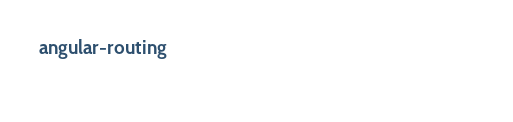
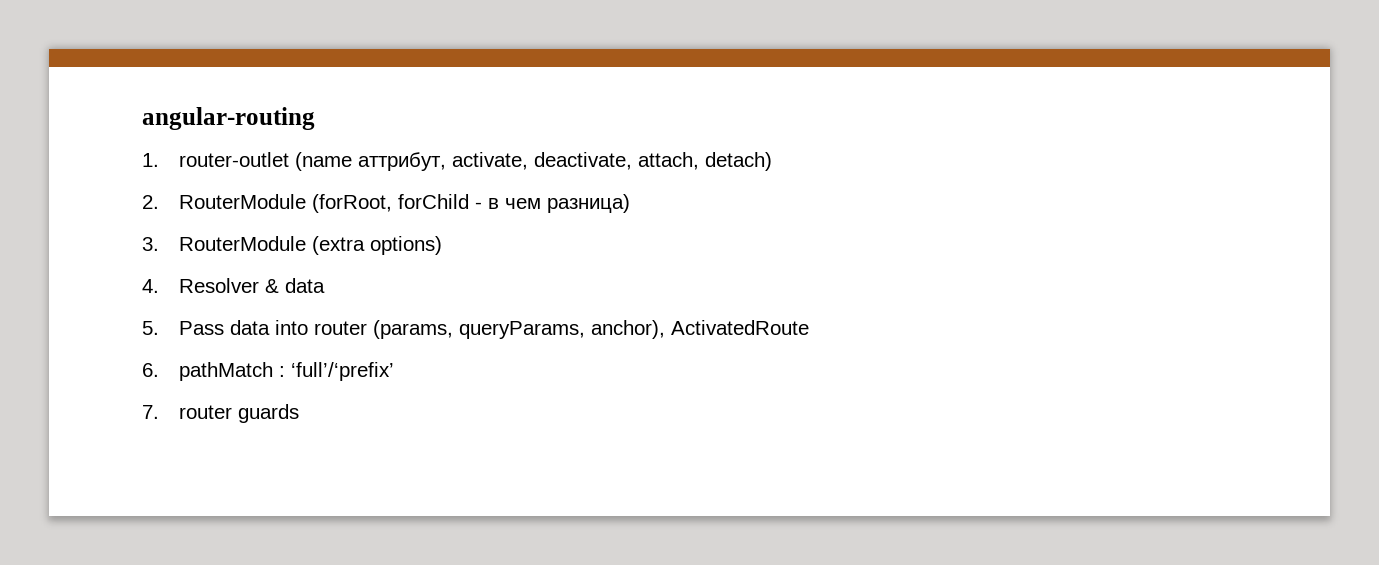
(167, 49) none -> [142,152,772,171] [142,194,630,213] [142,236,442,255] [142,278,325,293] [142,320,809,339] [142,362,394,381] [142,404,299,423] // 1. router-outlet (name аттрибут, activate, deactivate, attach, detach) // 2. RouterModule (forRoot, forChild - в чем разница) // 3. RouterModule (extra options) // 4. Resolver & data // 5. Pass data into router (params, queryParams, anchor), ActivatedRoute // 6. pathMatch : ‘full’/‘prefix’ // 7. router guards

